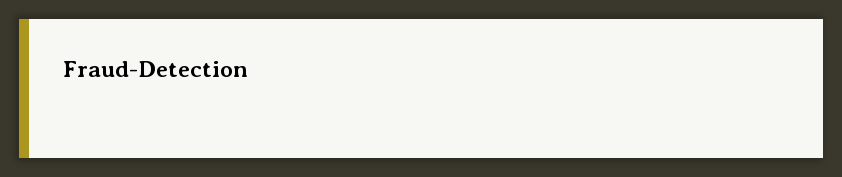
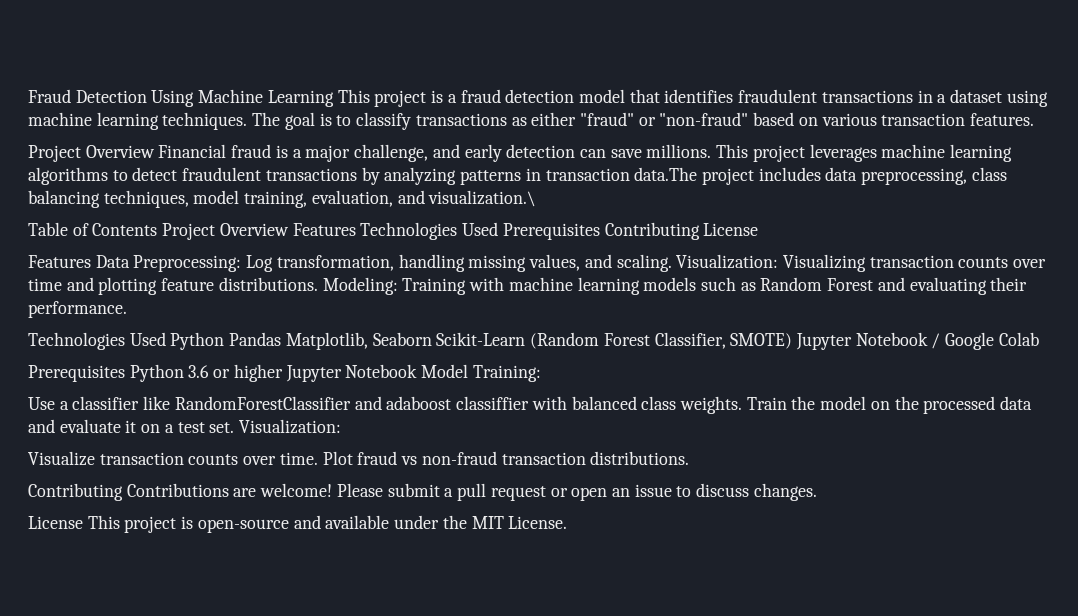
[63,61,248,77] Fraud-Detection -> [28,89,1048,107] [28,112,1035,130] [28,144,1013,162] [28,167,1007,185] [28,190,537,208] [28,222,759,240] [28,254,1047,272] [28,277,1028,295] [28,301,127,318] [28,332,1039,350] [28,364,541,382] [28,396,1033,414] [28,419,342,434] [28,451,690,466] [28,483,817,501] [28,515,568,533] Fraud Detection Using Machine Learning This project is a fraud detection model that identifies fraudulent transactions in a dataset using machine learning techniques. The goal is to classify transactions as either "fraud" or "non-fraud" based on various transaction features. // Project Overview Financial fraud is a major challenge, and early detection can save millions. This project leverages machine learning algorithms to detect fraudulent transactions by analyzing patterns in transaction data.The project includes data preprocessing, class balancing techniques, model training, evaluation, and visualization.\ // Table of Contents Project Overview Features Technologies Used Prerequisites Contributing License // Features Data Preprocessing: Log transformation, handling missing values, and scaling. Visualization: Visualizing transaction counts over time and plotting feature distributions. Modeling: Training with machine learning models such as Random Forest and evaluating their performance. // Technologies Used Python Pandas Matplotlib, Seaborn Scikit-Learn (Random Forest Classifier, SMOTE) Jupyter Notebook / Google Colab // Prerequisites Python 3.6 or higher Jupyter Notebook Model Training: // Use a classifier like RandomForestClassifier and adaboost classiffier with balanced class weights. Train the model on the processed data and evaluate it on a test set. Visualization: // Visualize transaction counts over time. Plot fraud vs non-fraud transaction distributions. // Contributing Contributions are welcome! Please submit a pull request or open an issue to discuss changes. // License This project is open-source and available under the MIT License.

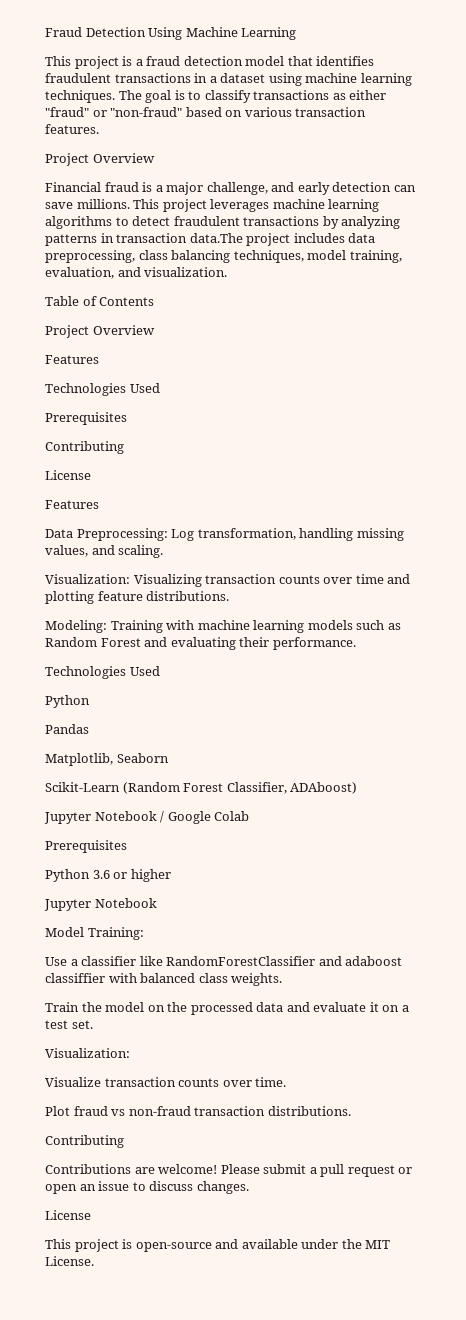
(334, 98) none -> (297, 33) //
(155, 151) none -> (155, 158) //
[428,190,537,207] visualization.\ -> [144,267,228,277] visualization.
[162,222,700,240] Project Overview Features Technologies Used Prerequisites Contributing -> [45,325,155,338] [45,355,99,364] [45,383,160,396] [45,412,127,425] [45,441,124,454] // Project Overview // Features // Technologies Used // Prerequisites // Contributing //
(91, 261) none -> (99, 504) //
(672, 263) none -> (164, 551) //
(318, 284) none -> (230, 596) //
[170,332,225,350] Python -> [45,695,90,708] // Python //
(282, 339) none -> (89, 729) //
(432, 339) none -> (169, 758) //
[730,333,793,349] SMOTE) -> [290,782,358,794] ADAboost) //
(125, 373) none -> (127, 846) //
[285,364,418,382] Jupyter Notebook -> [44,898,157,911] // Jupyter Notebook //
(742, 405) none -> (283, 979) //
(235, 427) none -> (93, 1024) //
(318, 458) none -> (287, 1082) //
(123, 492) none -> (124, 1141) //
(83, 522) none -> (91, 1215) //

